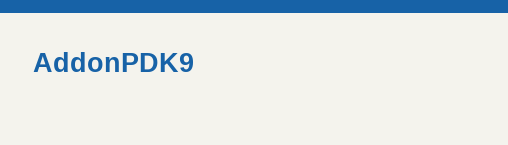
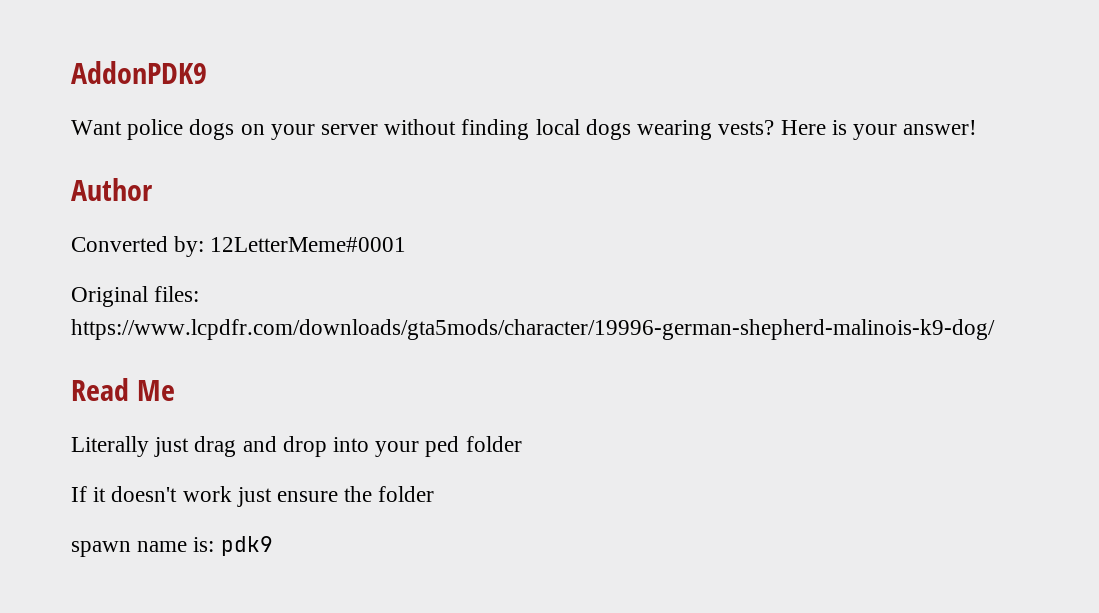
(194, 62) none -> [71,119,978,140] [71,178,153,201] [71,236,407,257] [71,286,200,307] [71,319,995,340] [71,378,175,401] [71,436,522,457] [71,486,435,507] [71,536,273,557] // Want police dogs on your server without finding local dogs wearing vests? Here is your answer! // Author // Converted by: 12LetterMeme#0001 // Original files: https://www.lcpdfr.com/downloads/gta5mods/character/19996-german-shepherd-malinois-k9-dog/ // Read Me // Literally just drag and drop into your ped folder // If it doesn't work just ensure the folder // spawn name is: pdk9

